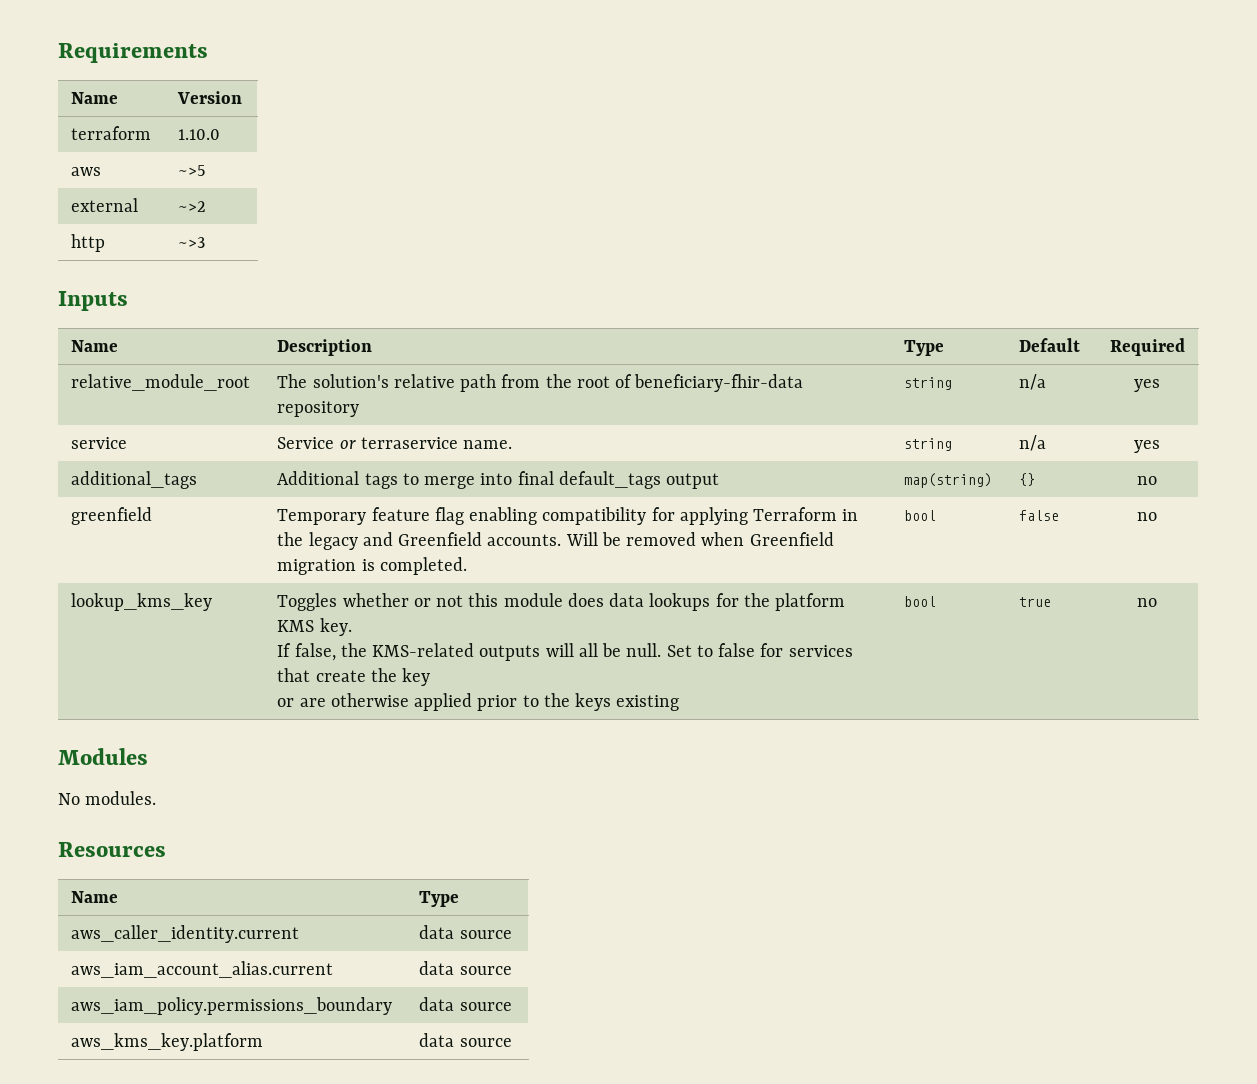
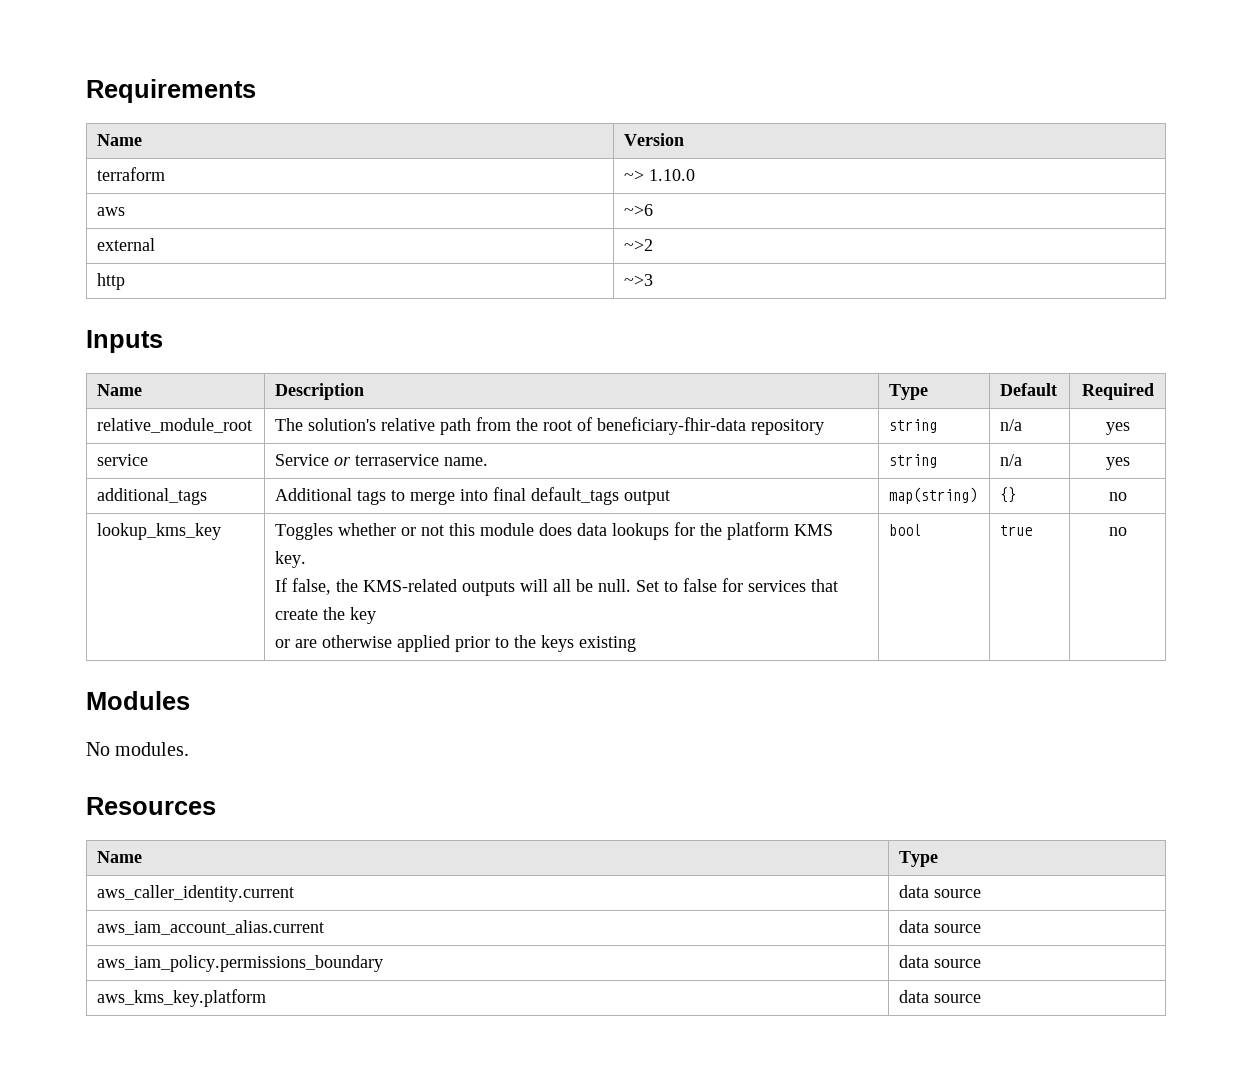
(152, 133) none -> [624,170,645,181] ~>
[178,165,207,176] ~>5 -> [624,204,654,216] ~>6
[71,507,153,525] [277,507,859,525] [277,532,834,550] [277,557,467,575] [904,510,937,521] [1019,510,1060,521] [1137,512,1157,521] // greenfield | Temporary feature flag enabling compatibility for applying Terraform in the legacy and Greenfield accounts. Will be removed when Greenfield migration is completed. | bool | false | no -> (1127, 496) none

